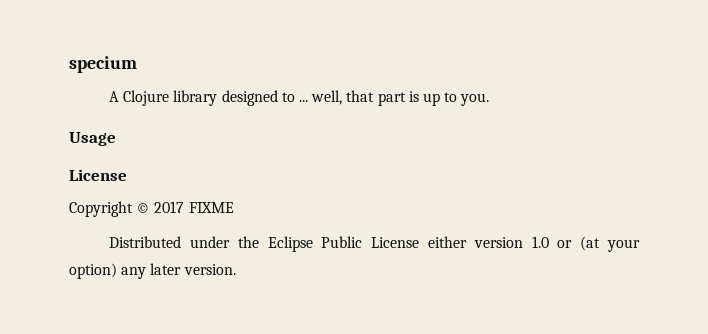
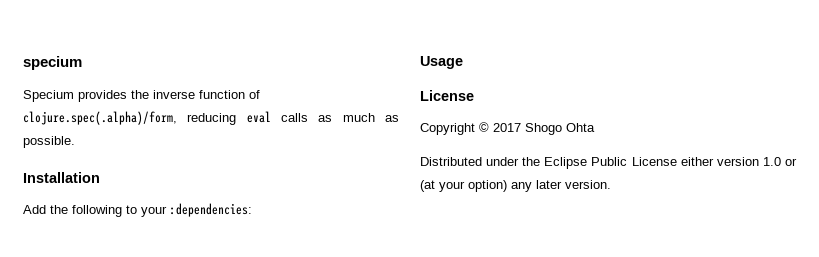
[109,90,490,106] A Clojure library designed to ... well, that part is up to you. -> [23,90,260,102] [23,111,399,125] [23,136,75,148] [23,172,100,183] [23,203,252,217] Specium provides the inverse function of clojure.spec(.alpha)/form, reducing eval calls as much as possible. // Installation // Add the following to your :dependencies:
[188,202,234,213] FIXME -> [525,123,595,135] Shogo Ohta

